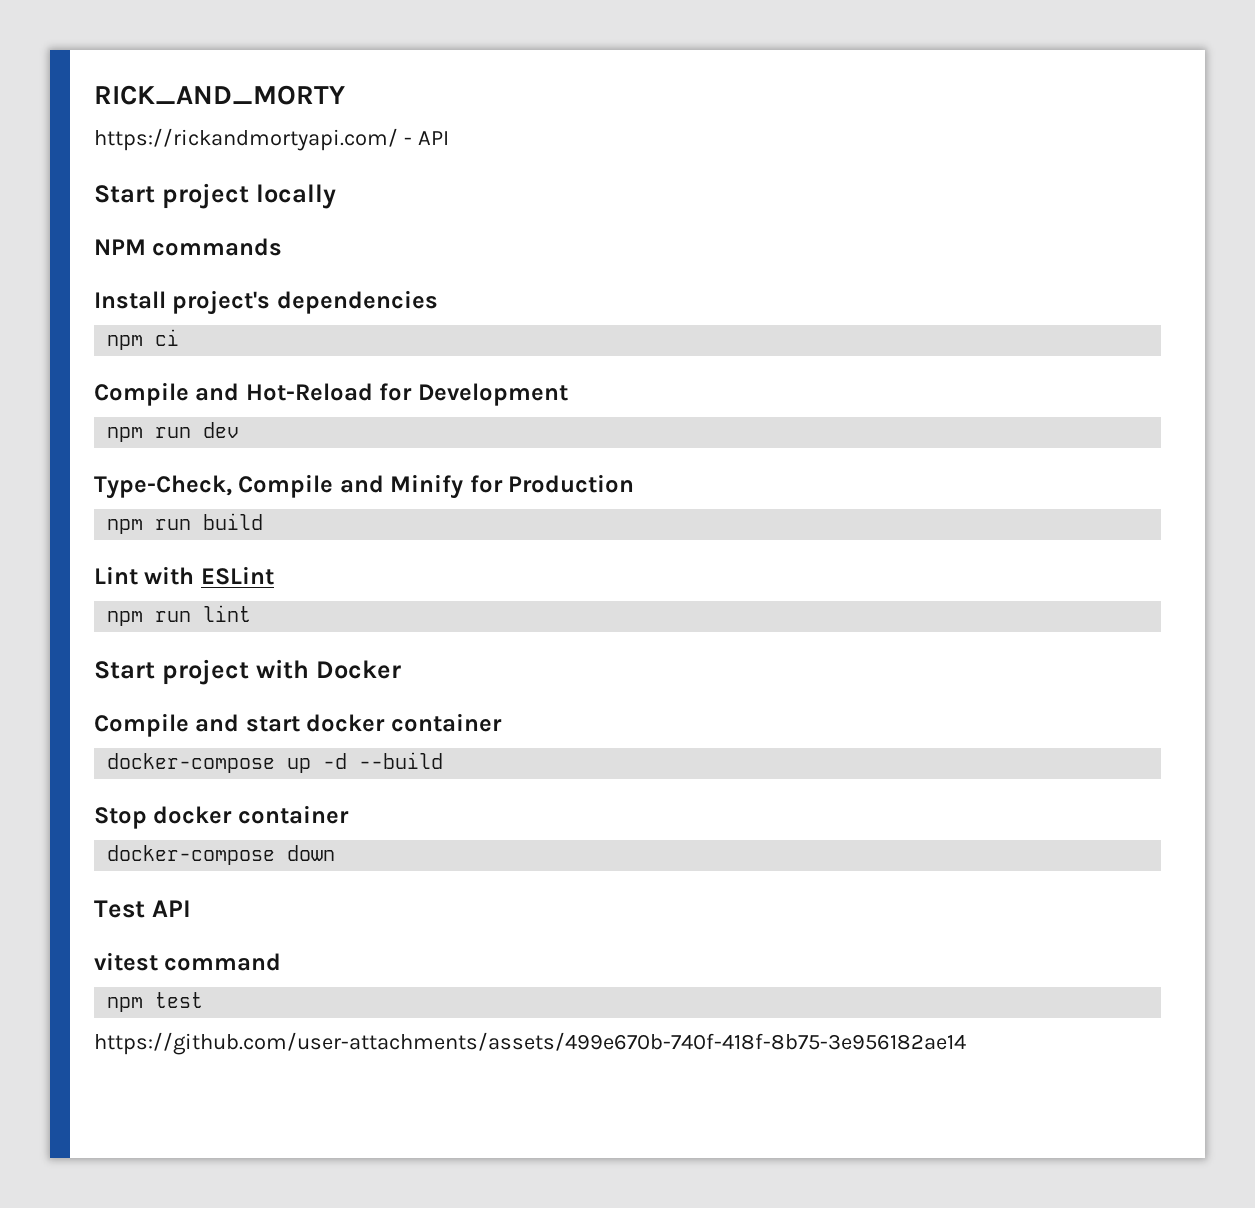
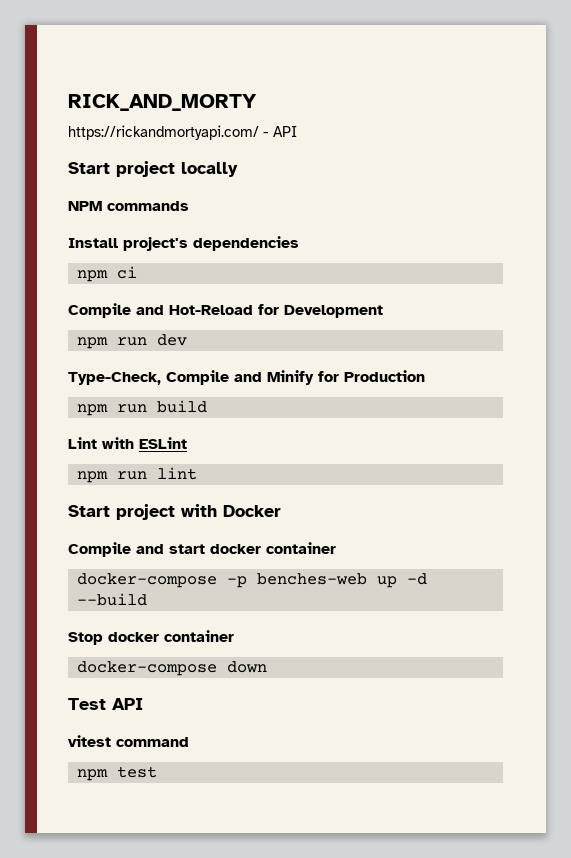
(276, 763) none -> [226,573,367,588] -p benches-web
[94,1032,966,1055] // https://github.com/user-attachments/assets/499e670b-740f-418f-8b75-3e956182ae14 -> (157, 772) none

